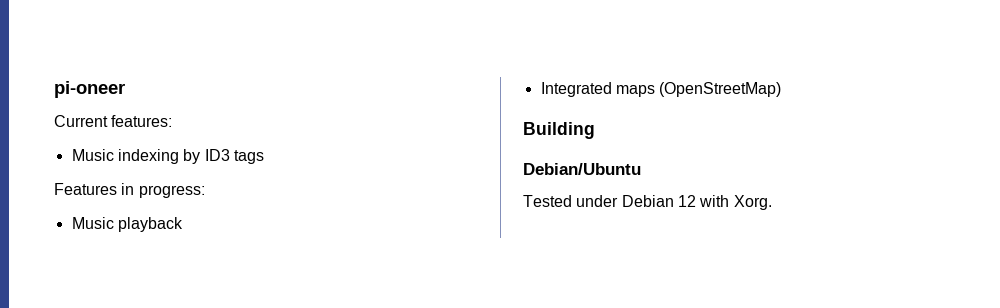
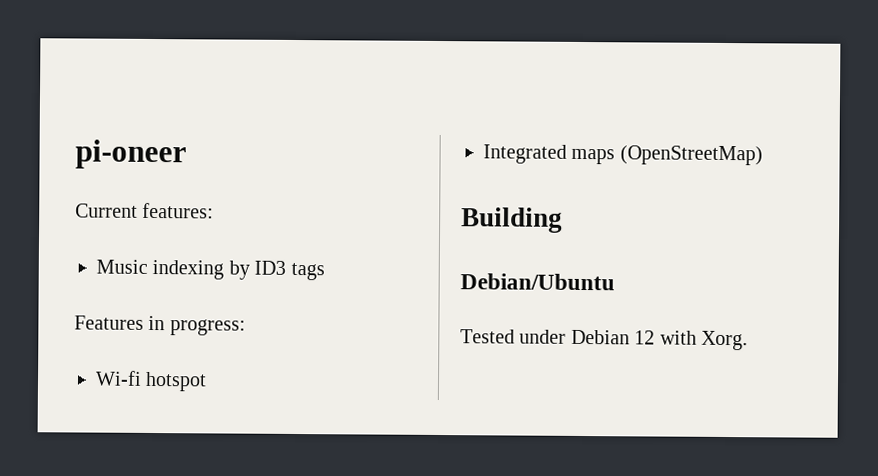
[71,217,183,232] Music playback -> [95,370,208,392] Wi-fi hotspot

